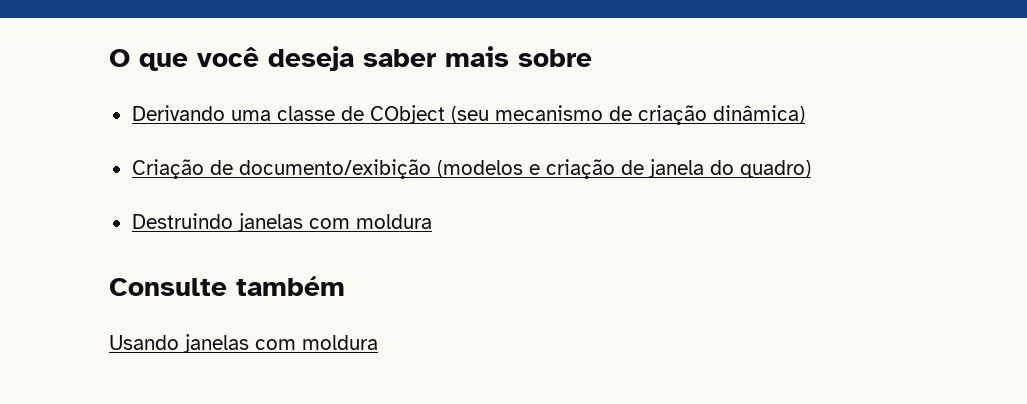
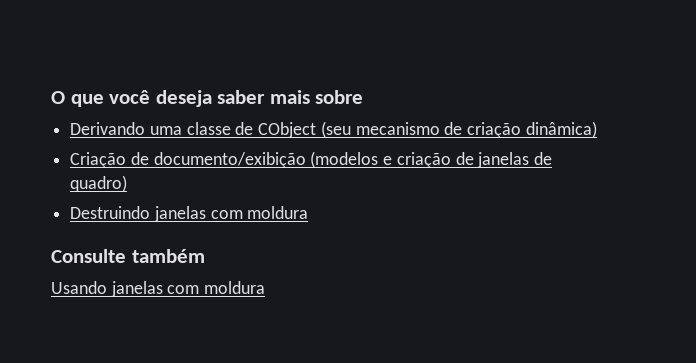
[647,159,734,178] janela do -> [477,152,553,168] janelas de

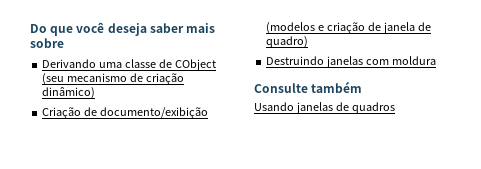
[51,91,65,104] O -> [30,24,47,33] Do
[525,121,597,138] dinâmica) -> [42,87,96,99] dinâmico)
[477,152,530,168] janelas -> [382,22,415,34] janela
[167,281,266,294] com moldura -> [335,102,395,114] de quadros

